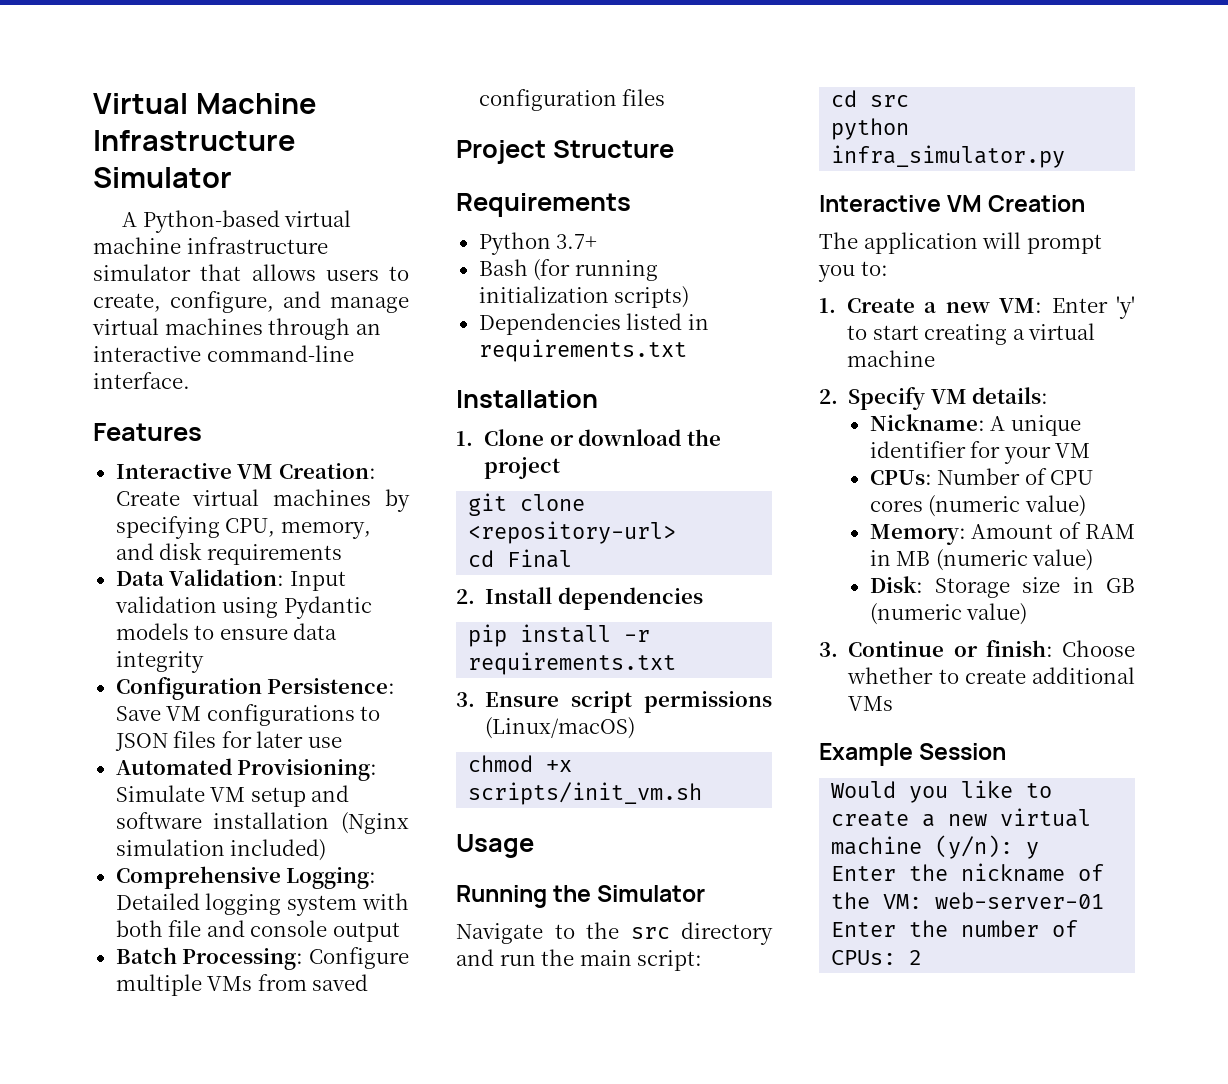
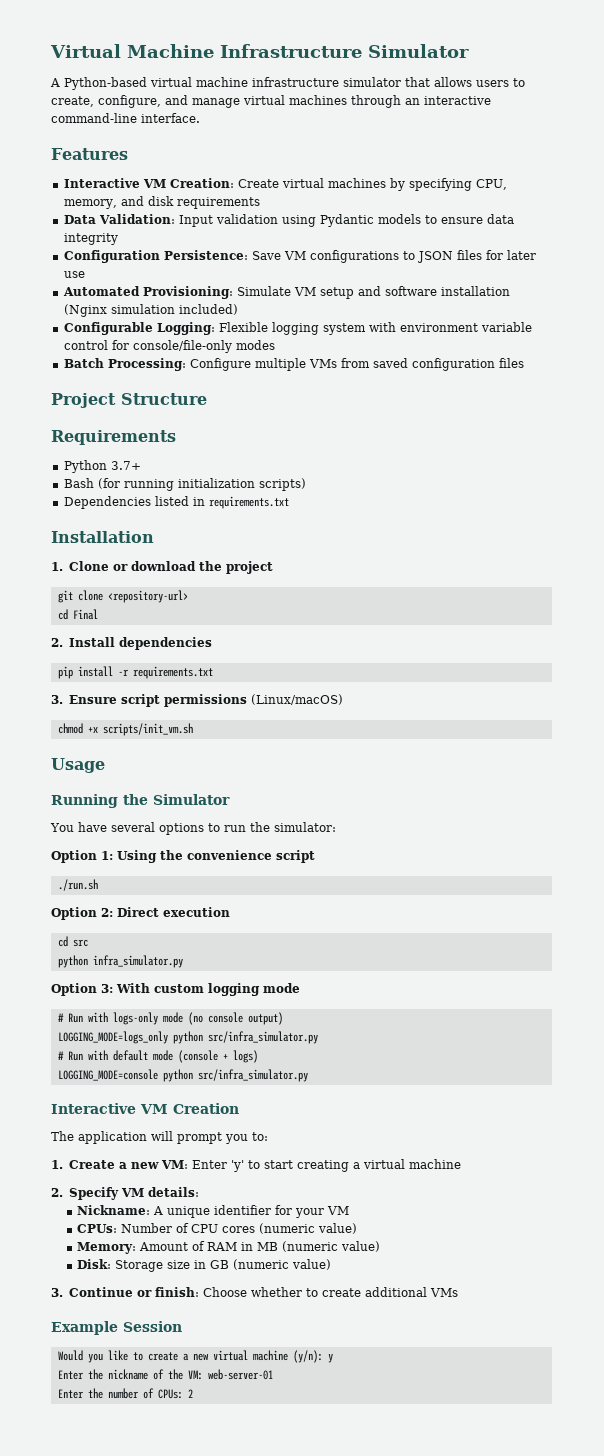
[115,866,377,889] [115,893,409,916] [115,920,400,942] Comprehensive Logging: Detailed logging system with both file and console output -> [63,322,532,335] [63,340,275,353] Configurable Logging: Flexible logging system with environment variable control for console/file-only modes
[456,922,773,945] [456,949,703,971] [831,90,910,107] [831,118,910,140] [831,145,1066,168] Navigate to the src directory and run the main script: // cd src // python infra_simulator.py -> [50,822,336,835] [51,850,315,863] [57,879,98,891] [51,907,230,920] [57,936,88,947] [57,955,183,968] [51,983,300,996] [57,1012,283,1025] [57,1031,318,1044] [57,1050,258,1063] [57,1069,308,1082] You have several options to run the simulator: // Option 1: Using the convenience script // ./run.sh // Option 2: Direct execution // cd src // python infra_simulator.py // Option 3: With custom logging mode // # Run with logs-only mode (no console output) // LOGGING_MODE=logs_only python src/infra_simulator.py // # Run with default mode (console + logs) // LOGGING_MODE=console python src/infra_simulator.py

